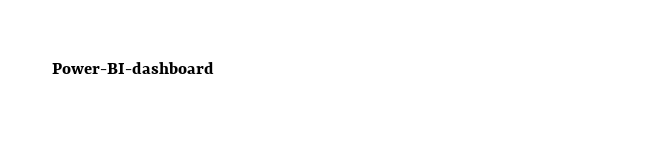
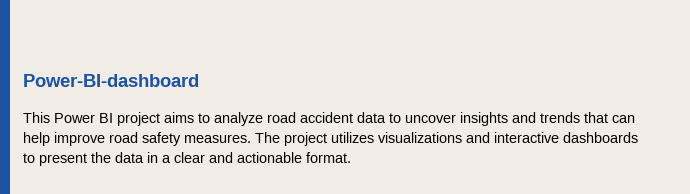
(214, 68) none -> [23,112,635,126] [23,132,638,146] [23,152,351,166] // This Power BI project aims to analyze road accident data to uncover insights and trends that can help improve road safety measures. The project utilizes visualizations and interactive dashboards to present the data in a clear and actionable format.

